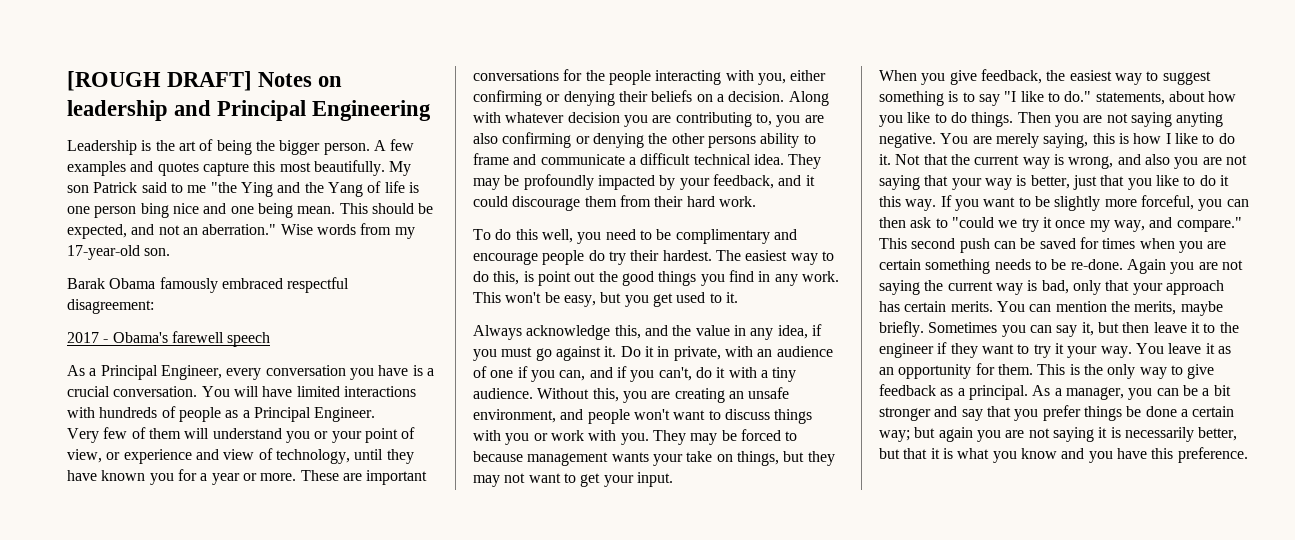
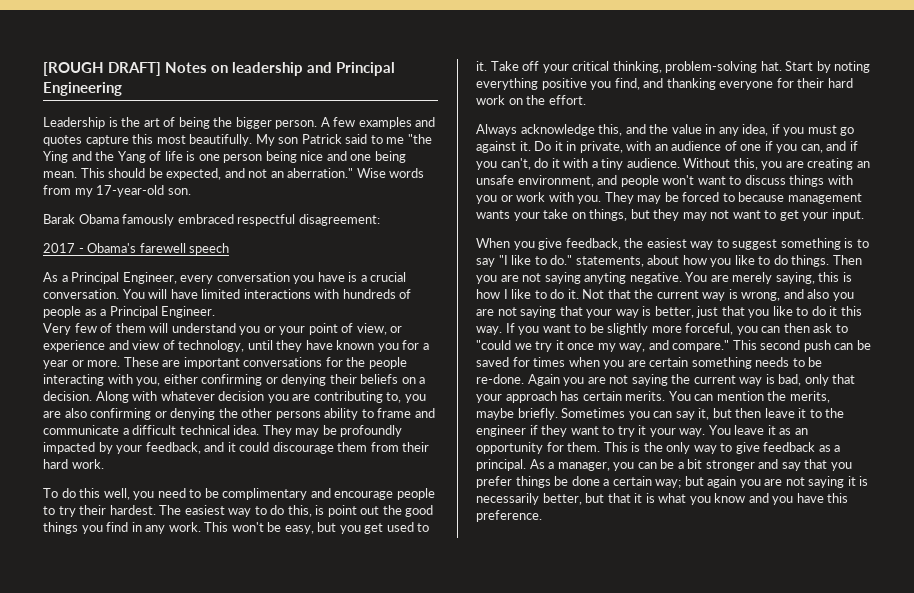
[140,203,169,218] bing -> [265,151,297,163] being
[588,250,605,261] do -> [43,506,55,515] to
(738, 297) none -> [490,61,871,73] [476,78,853,90] [476,95,586,105] Take off your critical thinking, problem-solving hat. Start by noting everything positive you find, and thanking everyone for their hard work on the effort.

